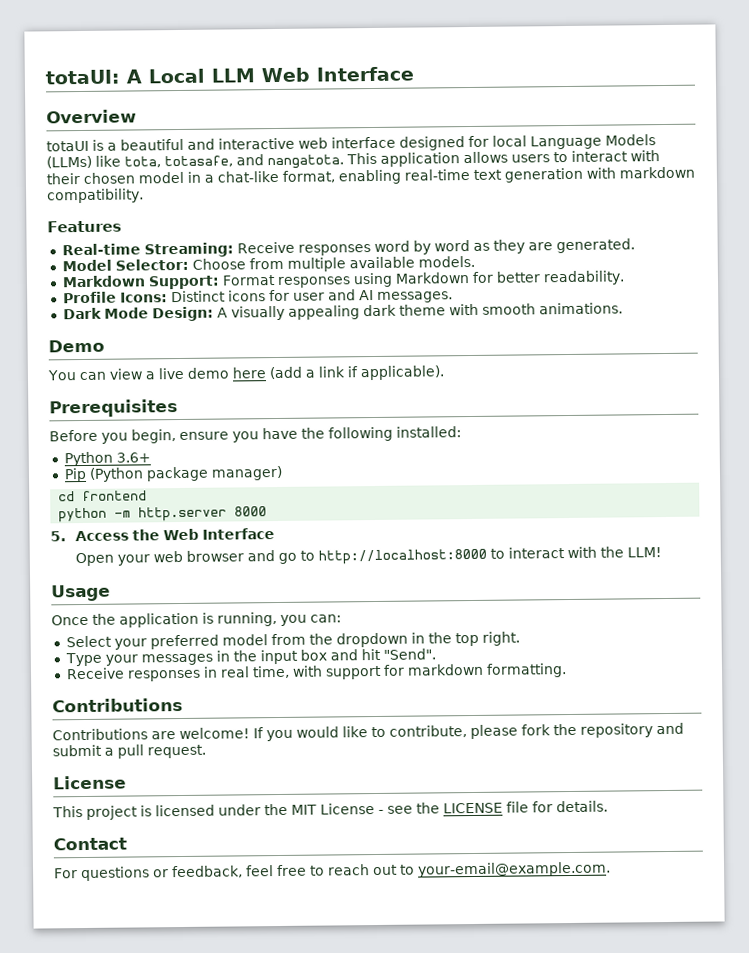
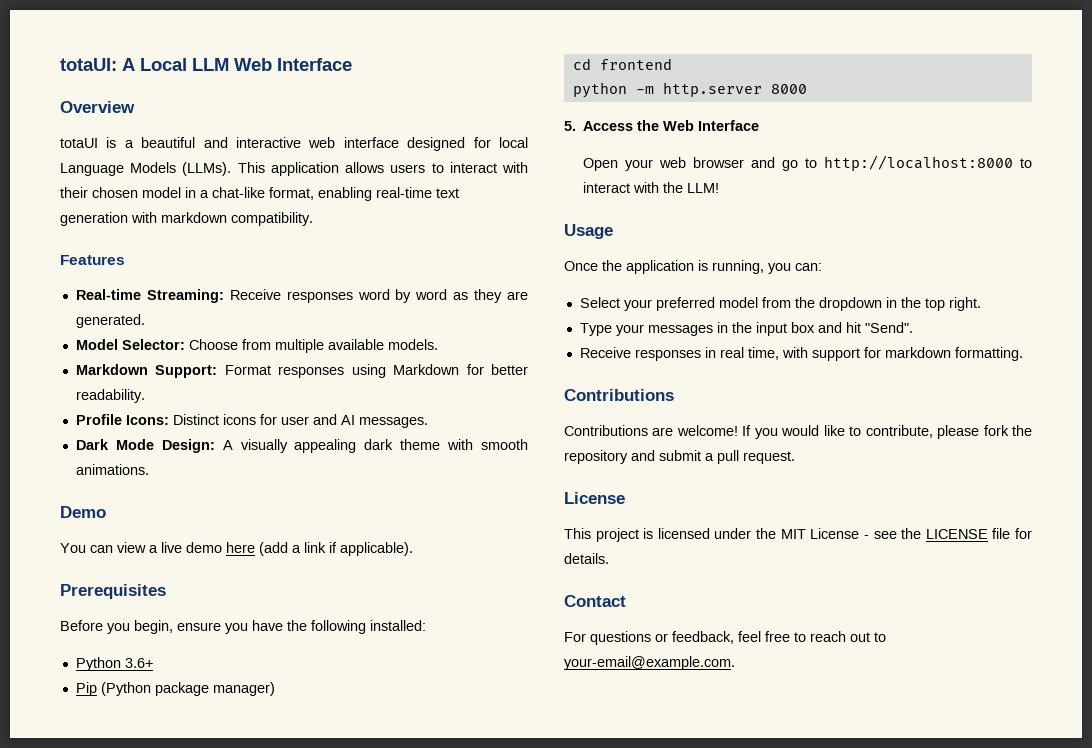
[46,154,344,170] (LLMs) like tota, totasafe, and nangatota. -> [182,162,232,176] (LLMs).

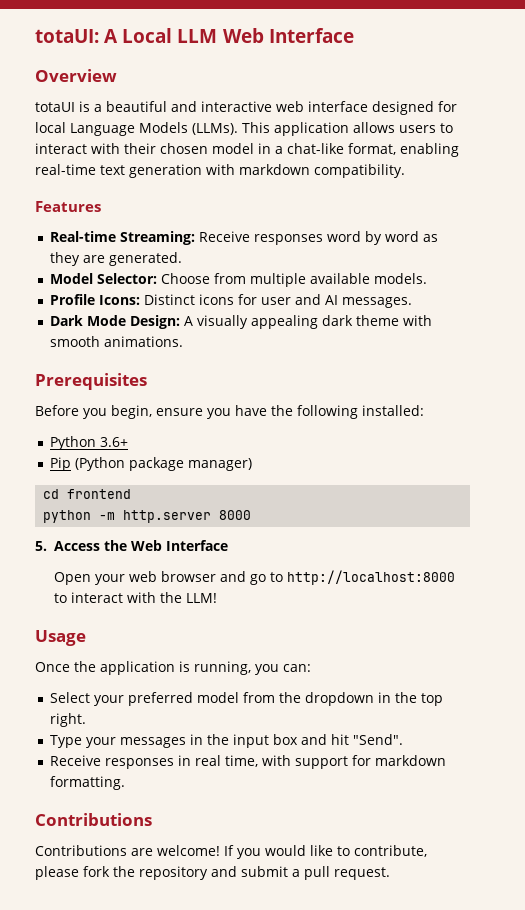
[75,364,529,378] [75,389,145,403] // Markdown Support: Format responses using Markdown for better readability. -> (427, 278) none
[60,506,106,518] [60,542,413,556] // Demo // You can view a live demo here (add a link if applicable). -> (183, 341) none
[564,492,625,504] [564,528,1032,542] [564,553,609,564] [564,595,626,607] [564,631,886,645] [564,656,735,670] // License // This project is licensed under the MIT License - see the LICENSE file for details. // Contact // For questions or feedback, feel free to reach out to your-email@example.com. -> (390, 873) none

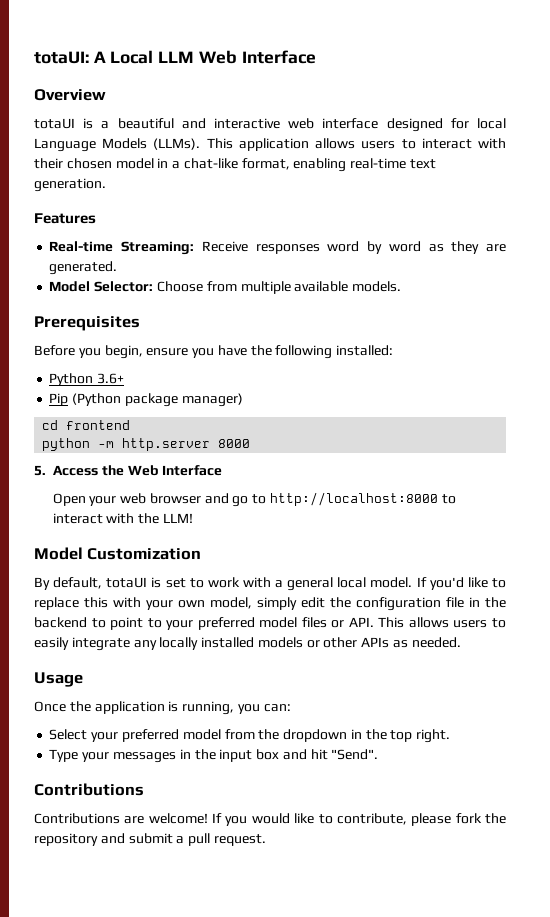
[129,164,405,178] generation with markdown compatibility. -> [34,178,106,192] generation.
[49,294,412,308] [49,315,432,329] [49,336,183,347] // Profile Icons: Distinct icons for user and AI messages. // Dark Mode Design: A visually appealing dark theme with smooth animations. -> (402, 286) none
(218, 598) none -> [34,547,202,560] [34,577,506,591] [34,597,506,611] [34,617,507,630] [34,637,461,651] // Model Customization // By default, totaUI is set to work with a general local model. If you'd like to replace this with your own model, simply edit the configuration file in the backend to point to your preferred model files or API. This allows users to easily integrate any locally installed models or other APIs as needed.
[49,755,446,769] [49,776,125,790] // Receive responses in real time, with support for markdown formatting. -> (379, 754) none

